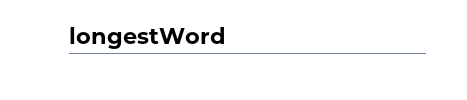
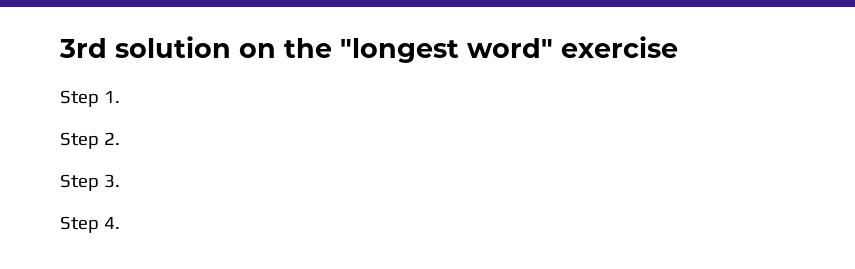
[69,27,226,49] longestWord -> [59,36,678,63] [60,90,120,107] [60,132,120,149] [60,174,120,191] [60,216,120,233] 3rd solution on the "longest word" exercise // Step 1. // Step 2. // Step 3. // Step 4.

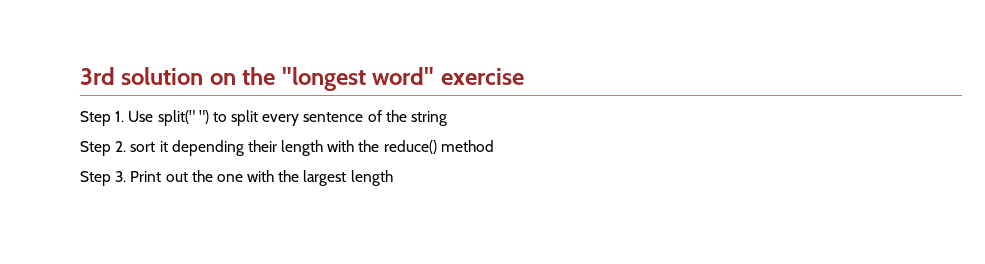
[60,132,120,149] [60,174,120,191] [60,216,120,233] // Step 2. // Step 3. // Step 4. -> [128,110,448,126] [80,140,494,156] [80,170,393,186] Use split(" ") to split every sentence of the string // Step 2. sort it depending their length with the reduce() method // Step 3. Print out the one with the largest length

